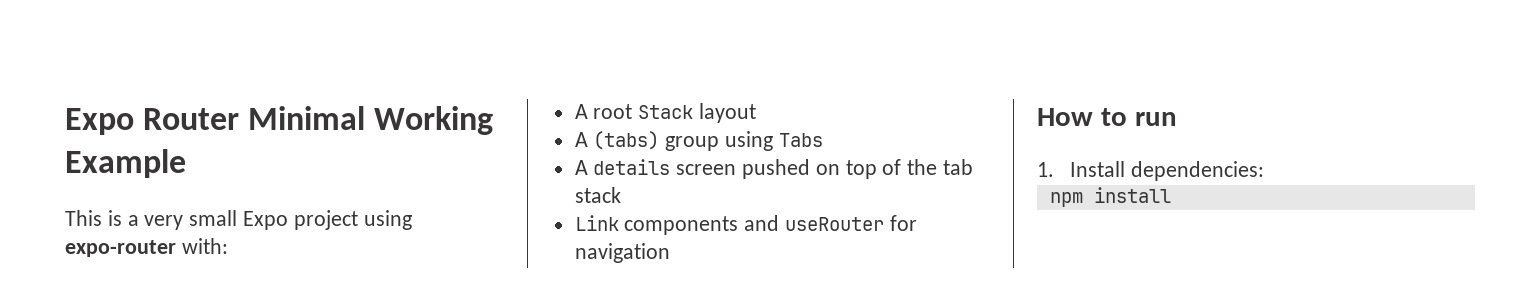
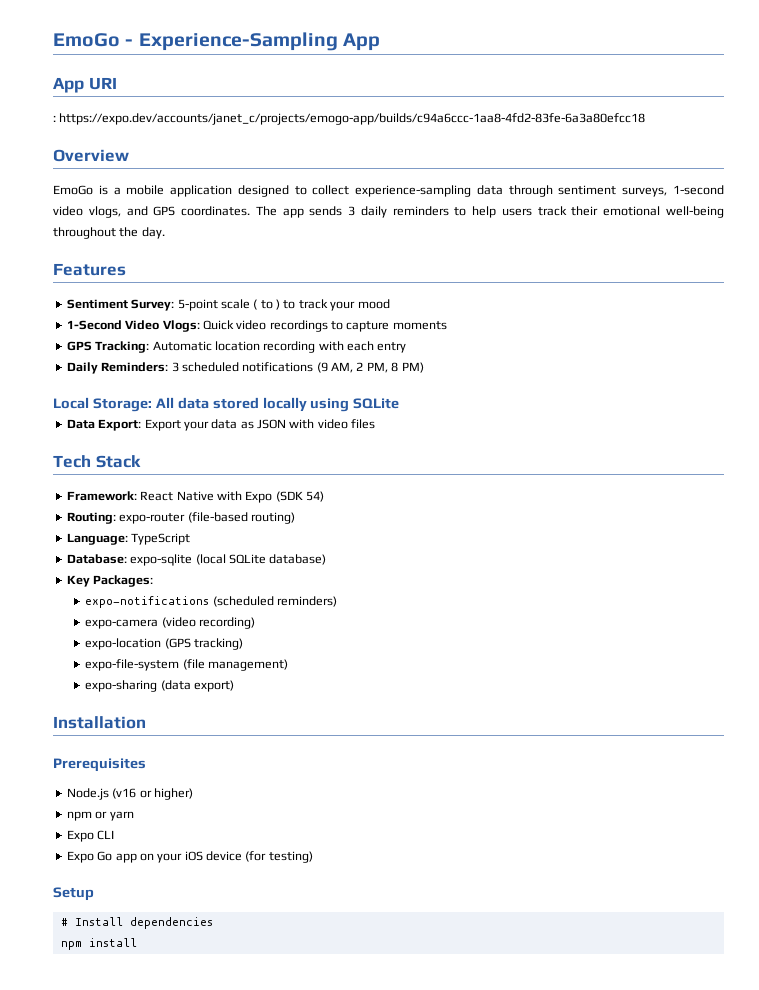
[65,106,494,135] [65,149,186,178] [65,210,412,230] [65,238,228,257] [574,103,757,123] [574,131,823,151] [574,159,974,179] [574,187,621,203] [574,215,917,235] [574,243,670,263] [1037,108,1177,126] [1037,161,1265,181] Expo Router Minimal Working Example // This is a very small Expo project using expo-router with: // A root Stack layout // A (tabs) group using Tabs // A details screen pushed on top of the tab stack // Link components and useRouter for navigation // How to run // 1. Install dependencies: -> [53,32,380,51] [53,77,117,93] [53,113,646,125] [53,149,129,162] [53,185,724,197] [53,206,724,218] [53,227,165,239] [53,263,126,276] [66,299,390,311] [66,320,447,332] [66,341,407,353] [66,362,424,374] [53,397,400,412] [66,419,376,431] [53,455,141,468] [66,491,324,503] [66,512,295,524] [66,533,191,545] [66,554,327,566] [66,575,154,587] [85,596,338,608] [85,617,256,629] [85,638,244,650] [85,659,289,671] [85,680,235,692] [53,716,146,729] [53,758,146,772] [66,788,193,800] [66,811,134,821] [66,830,115,842] [66,851,313,863] [53,887,94,901] [60,917,213,929] EmoGo - Experience-Sampling App // App URI // : https://expo.dev/accounts/janet_c/projects/emogo-app/builds/c94a6ccc-1aa8-4fd2-83fe-6a3a80efcc18 // Overview // EmoGo is a mobile application designed to collect experience-sampling data through sentiment surveys, 1-second video vlogs, and GPS coordinates. The app sends 3 daily reminders to help users track their emotional well-being throughout the day. // Features // Sentiment Survey: 5-point scale ( to ) to track your mood // 1-Second Video Vlogs: Quick video recordings to capture moments // GPS Tracking: Automatic location recording with each entry // Daily Reminders: 3 scheduled notifications (9 AM, 2 PM, 8 PM) // Local Storage: All data stored locally using SQLite // Data Export: Export your data as JSON with video files // Tech Stack // Framework: React Native with Expo (SDK 54) // Routing: expo-router (file-based routing) // Language: TypeScript // Database: expo-sqlite (local SQLite database) // Key Packages: // expo-notifications (scheduled reminders) // expo-camera (video recording) // expo-location (GPS tracking) // expo-file-system (file management) // expo-sharing (data export) // Installation // Prerequisites // Node.js (v16 or higher) // npm or yarn // Expo CLI // Expo Go app on your iOS device (for testing) // Setup // # Install dependencies

